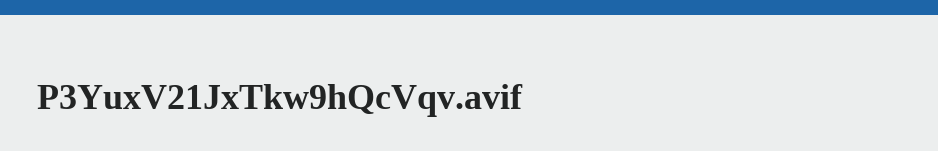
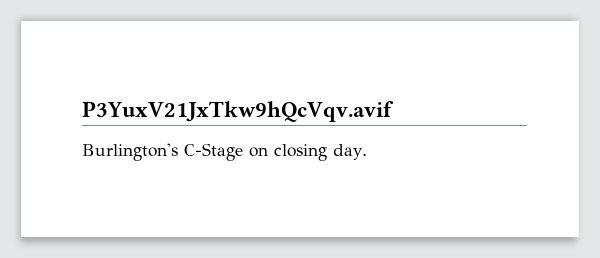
(523, 100) none -> [82,143,367,161] // Burlington's C-Stage on closing day.

